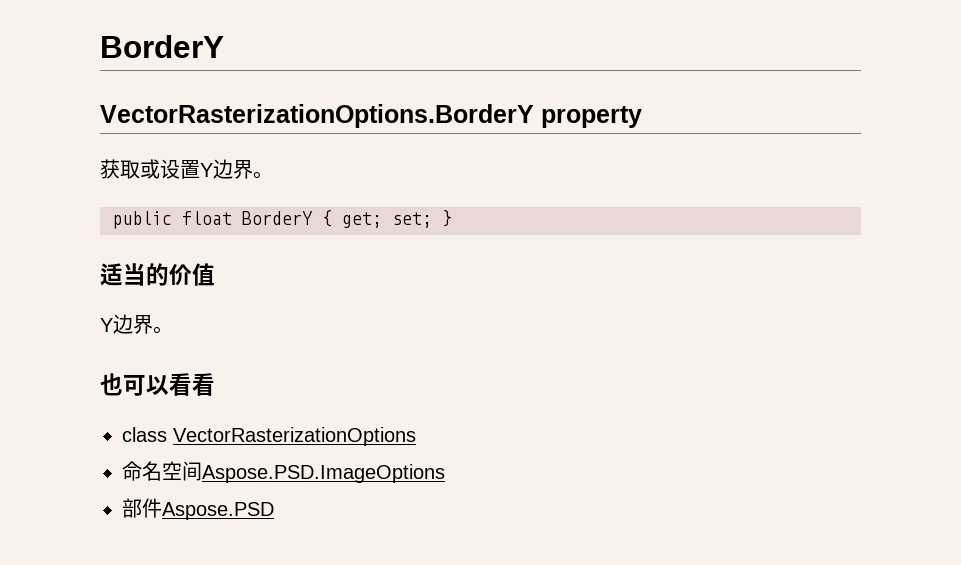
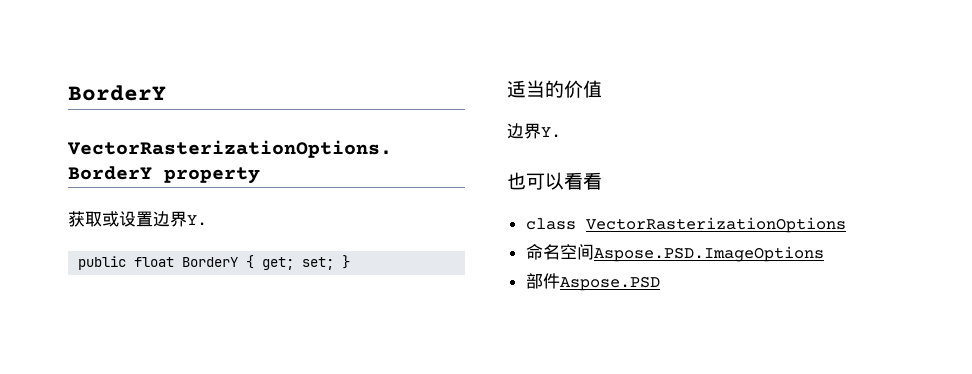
[200,159,273,179] Y边界。 -> [153,211,207,227] 边界Y.
[100,314,173,334] Y边界。 -> [507,123,561,139] 边界Y.

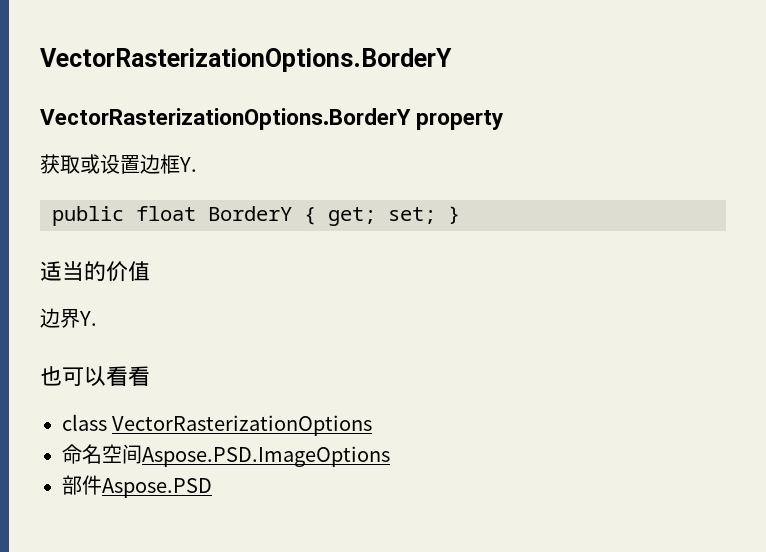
[68,85,166,101] BorderY -> [40,48,452,72] VectorRasterizationOptions.BorderY
[170,211,187,227] 界 -> [160,154,180,174] 框

